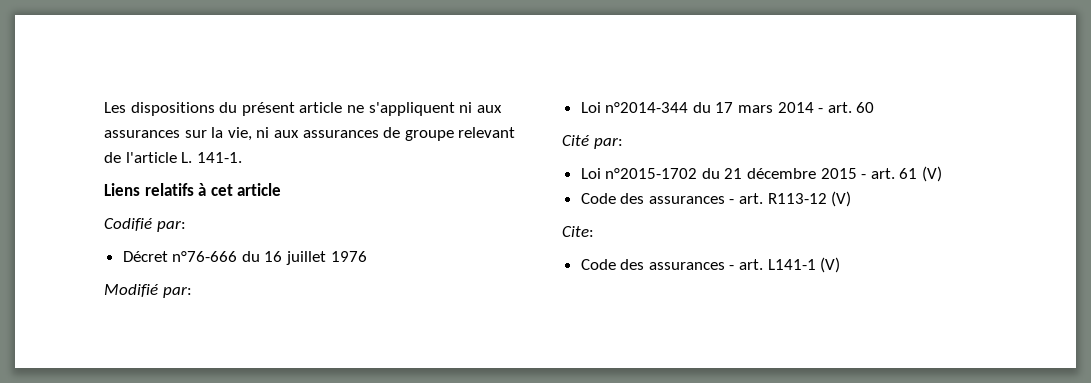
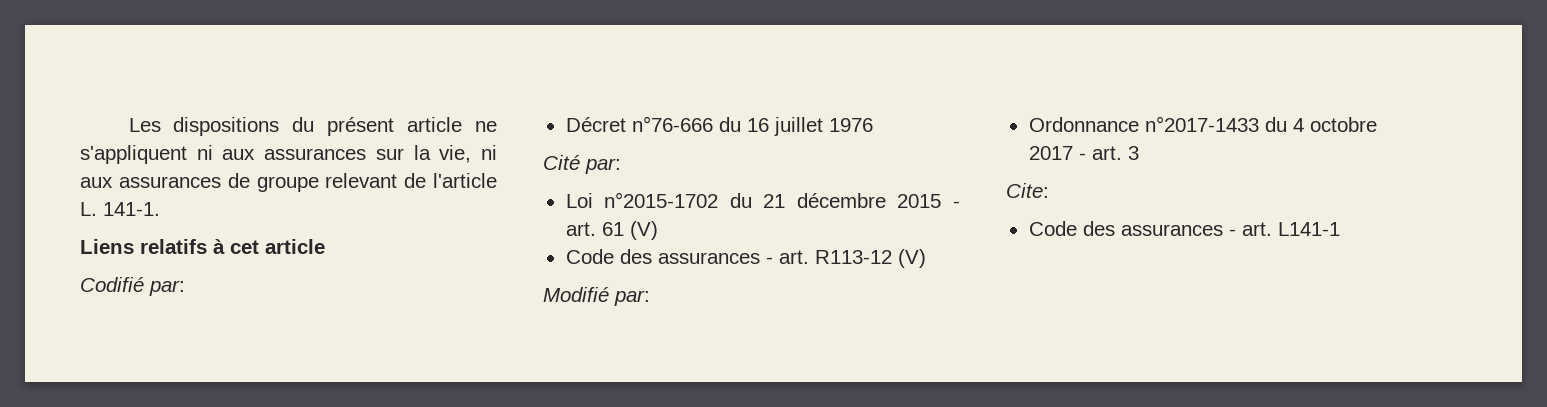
[104,284,192,298] [580,102,875,113] // Modifié par: // Loi n°2014-344 du 17 mars 2014 - art. 60 -> (873, 125) none
(852, 199) none -> [543,287,650,306] [1028,116,1377,132] [1028,146,1139,160] // Modifié par: // Ordonnance n°2017-1433 du 4 octobre 2017 - art. 3
[820,257,841,273] (V) -> (1340, 229) none

